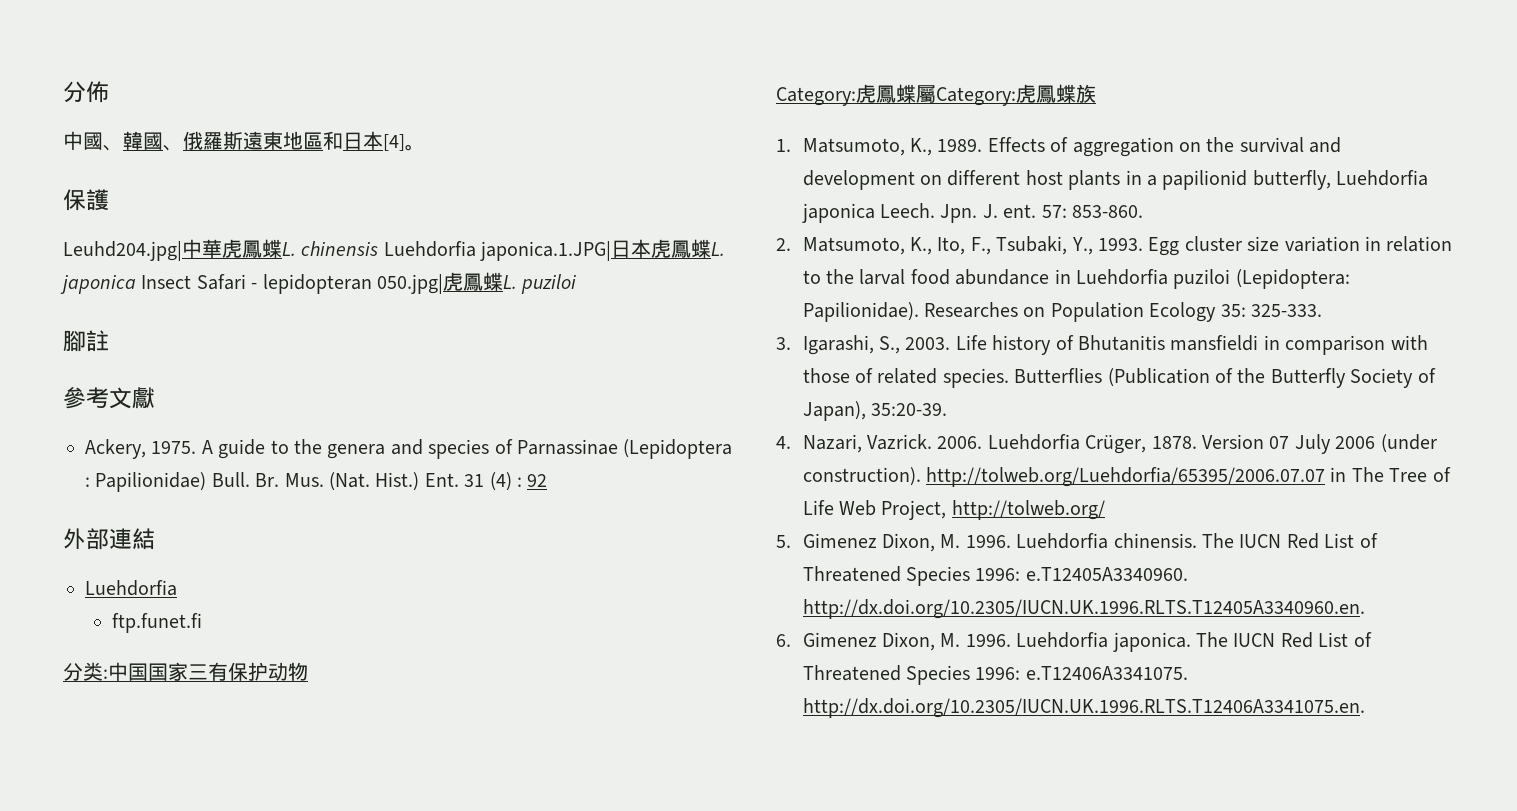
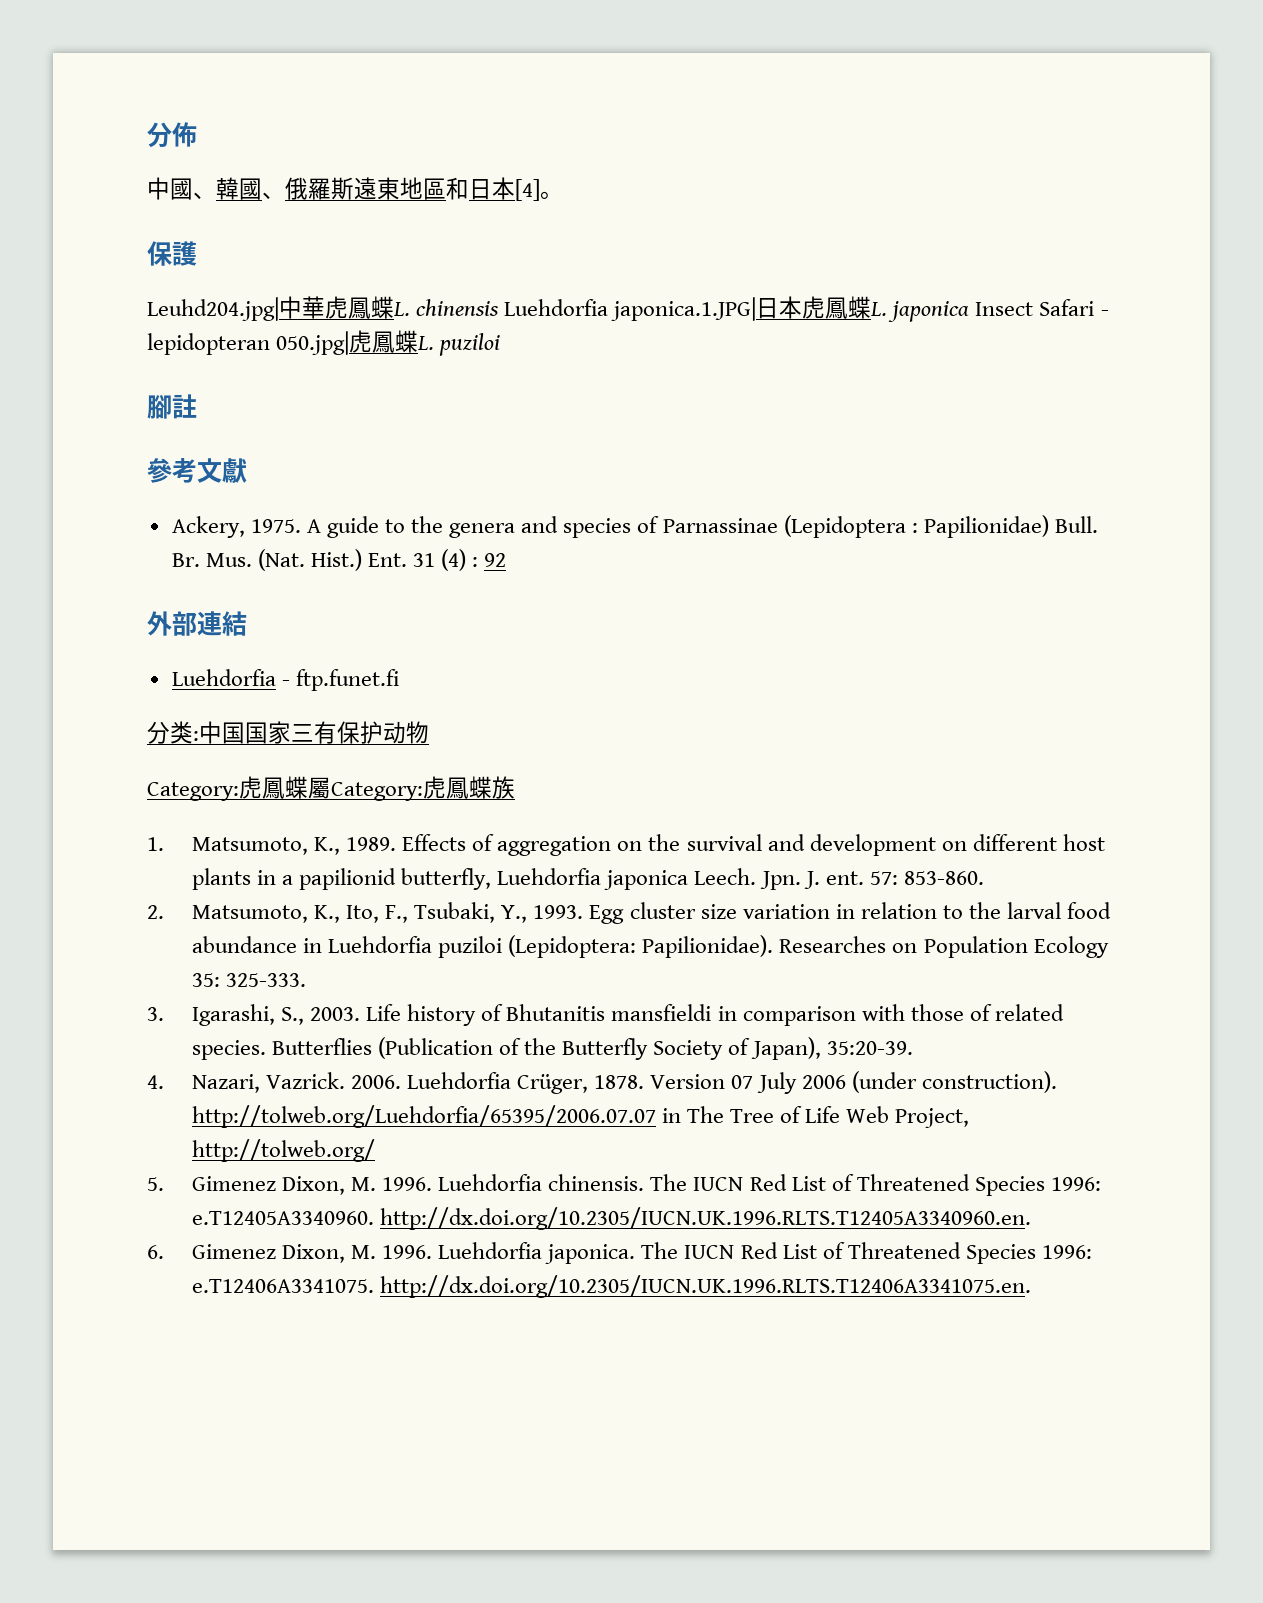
(177, 588) // -> [281,680,290,686] -

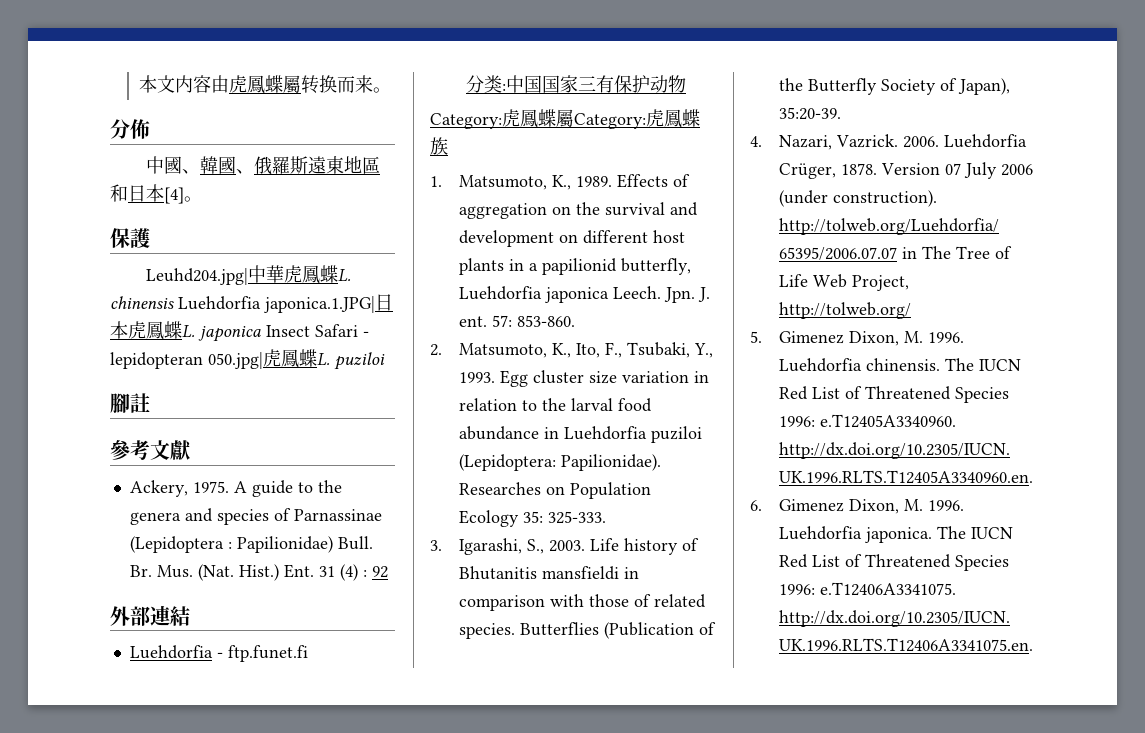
(147, 135) none -> [139,75,392,94] 本文内容由虎鳳蝶屬转换而来。 //

